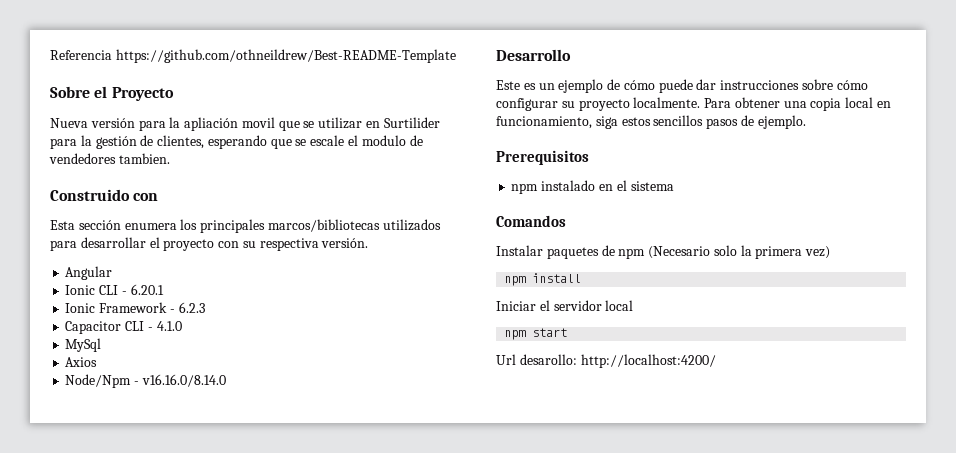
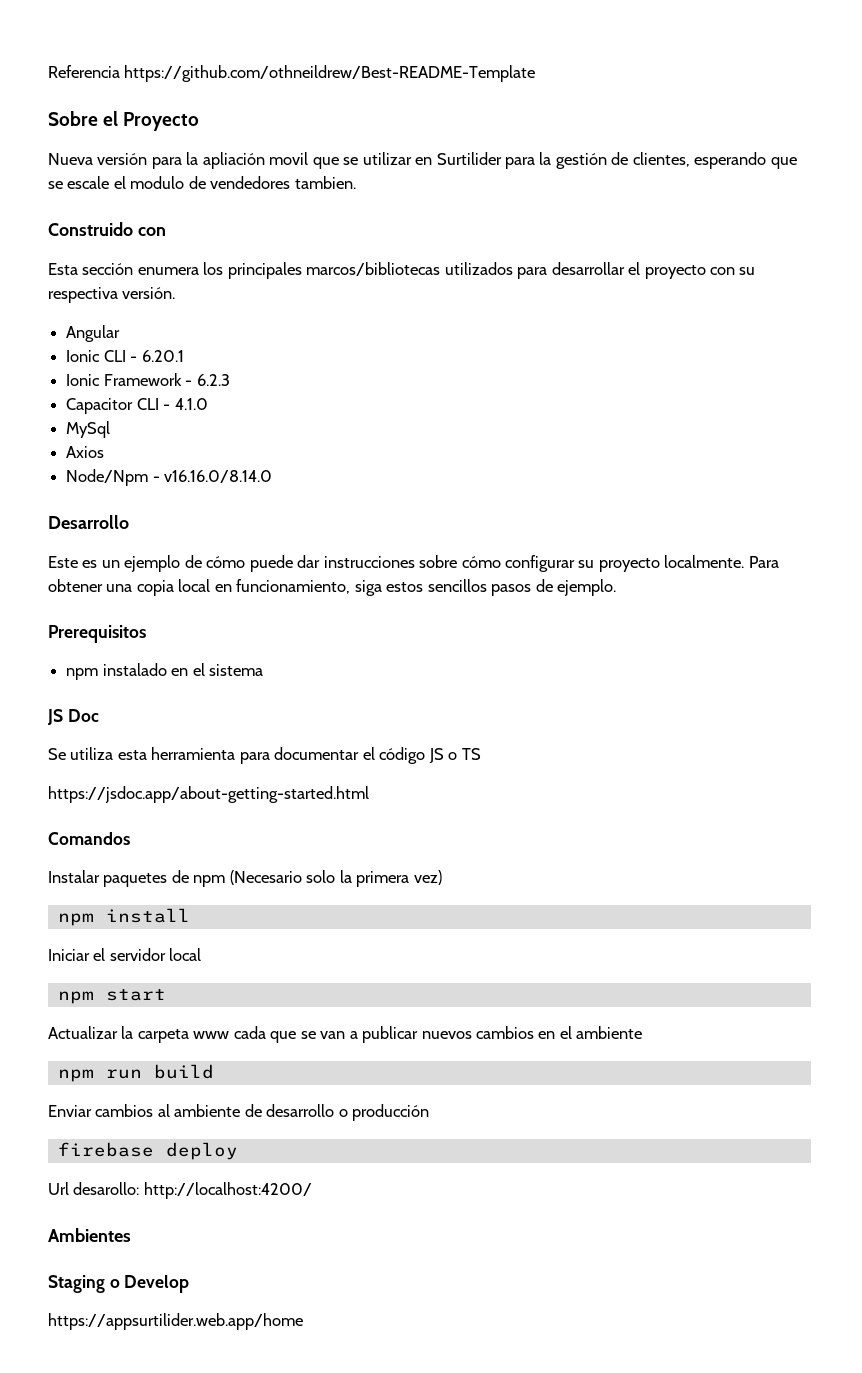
(674, 186) none -> [47,709,99,725] [48,747,481,764] [48,786,369,803] // JS Doc // Se utiliza esta herramienta para documentar el código JS o TS // https://jsdoc.app/about-getting-started.html
[496,354,716,368] Url desarollo: http://localhost:4200/ -> [48,1026,643,1043] [57,1064,214,1082] [48,1104,430,1121] [57,1142,238,1160] [48,1182,312,1199] [48,1228,131,1242] [48,1275,190,1293] [48,1313,303,1330] Actualizar la carpeta www cada que se van a publicar nuevos cambios en el ambiente // npm run build // Enviar cambios al ambiente de desarrollo o producción // firebase deploy // Url desarollo: http://localhost:4200/ // Ambientes // Staging o Develop // https://appsurtilider.web.app/home

